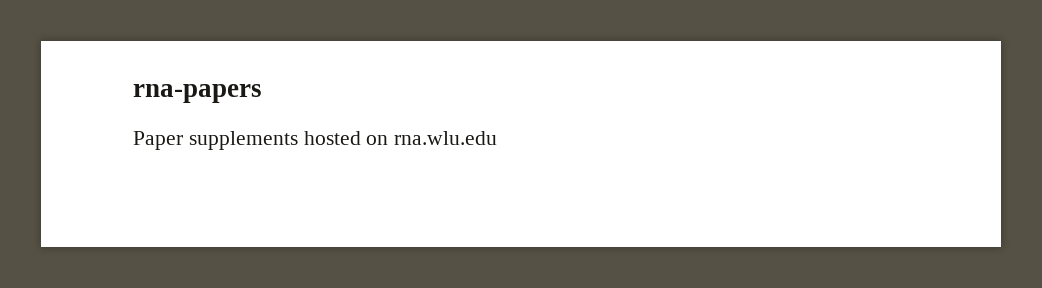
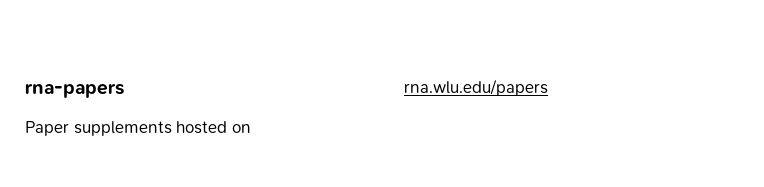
[394,131,498,145] rna.wlu.edu -> [404,79,548,96] rna.wlu.edu/papers

